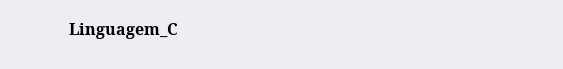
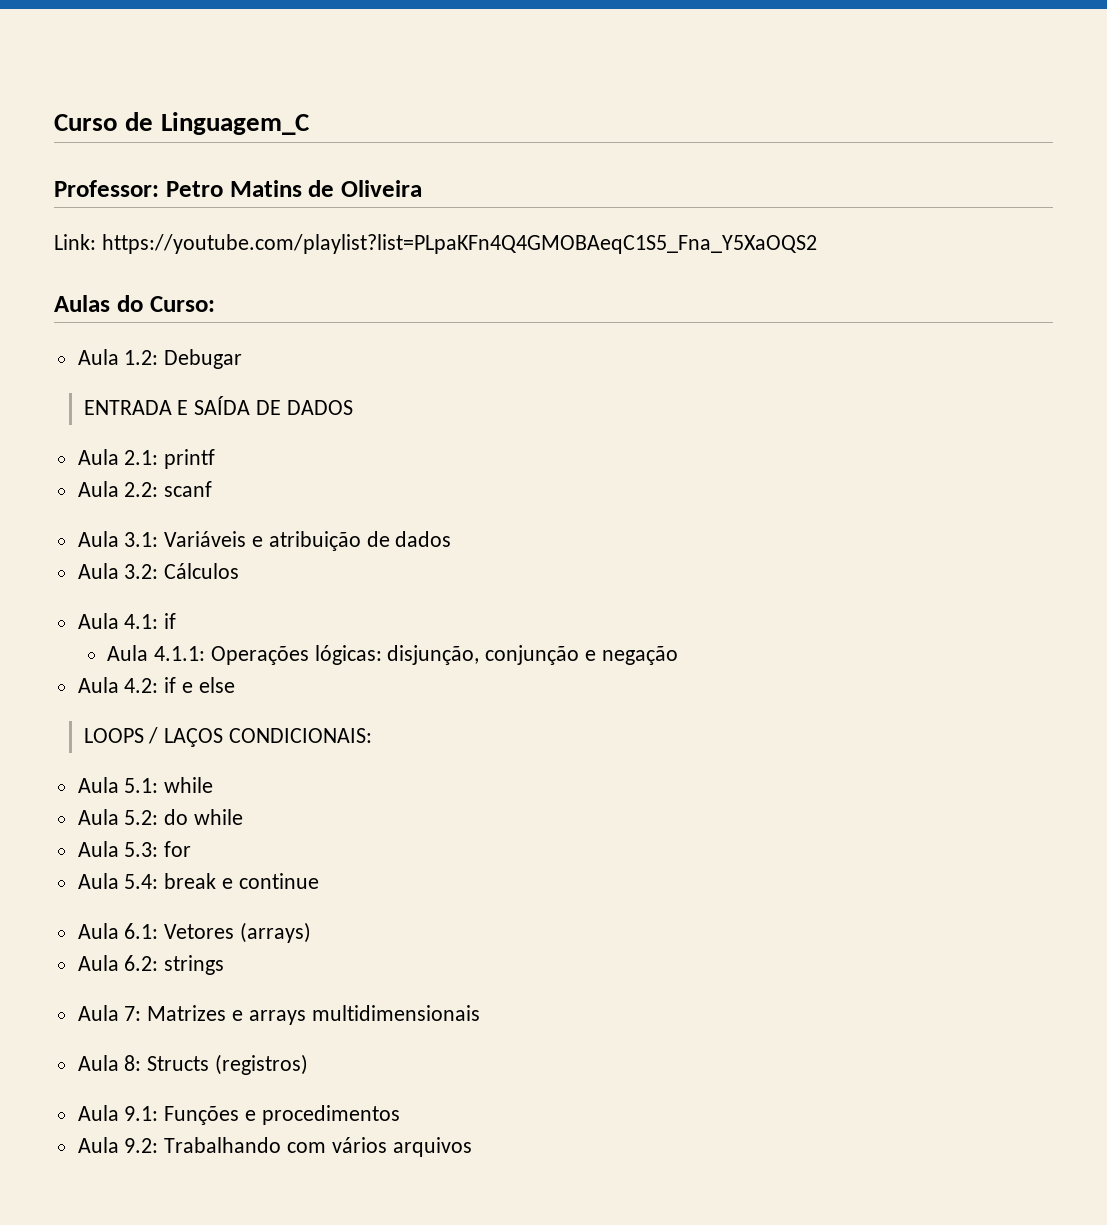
(69, 31) none -> [54,112,154,131] Curso de
(178, 31) none -> [54,180,422,197] [54,234,817,254] [54,295,215,312] [77,349,243,369] [83,396,353,415] [77,449,216,469] [77,481,213,497] [77,531,452,551] [77,563,240,579] [77,613,177,629] [107,645,678,665] [77,677,235,693] [83,727,372,747] [77,777,214,793] [77,809,244,825] [77,841,192,857] [77,873,319,889] [77,922,312,943] [77,955,225,975] [77,1005,480,1025] [77,1054,309,1075] [77,1105,400,1125] [77,1137,472,1157] // Professor: Petro Matins de Oliveira // Link: https://youtube.com/playlist?list=PLpaKFn4Q4GMOBAeqC1S5_Fna_Y5XaOQS2 // Aulas do Curso: // Aula 1.2: Debugar // ENTRADA E SAÍDA DE DADOS // Aula 2.1: printf // Aula 2.2: scanf // Aula 3.1: Variáveis e atribuição de dados // Aula 3.2: Cálculos // Aula 4.1: if // Aula 4.1.1: Operações lógicas: disjunção, conjunção e negação // Aula 4.2: if e else // LOOPS / LAÇOS CONDICIONAIS: // Aula 5.1: while // Aula 5.2: do while // Aula 5.3: for // Aula 5.4: break e continue // Aula 6.1: Vetores (arrays) // Aula 6.2: strings // Aula 7: Matrizes e arrays multidimensionais // Aula 8: Structs (registros) // Aula 9.1: Funções e procedimentos // Aula 9.2: Trabalhando com vários arquivos

